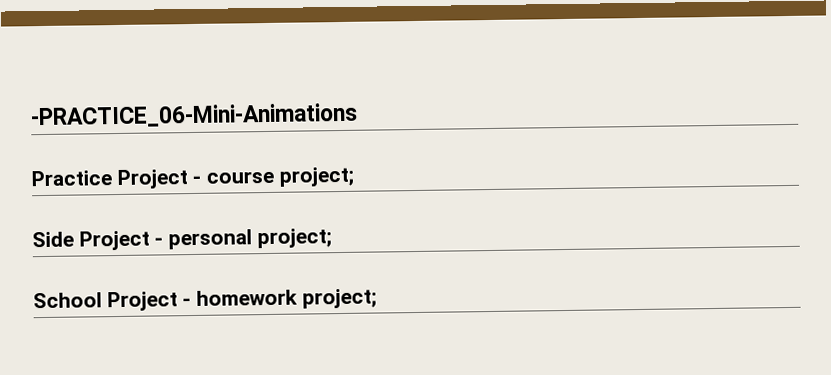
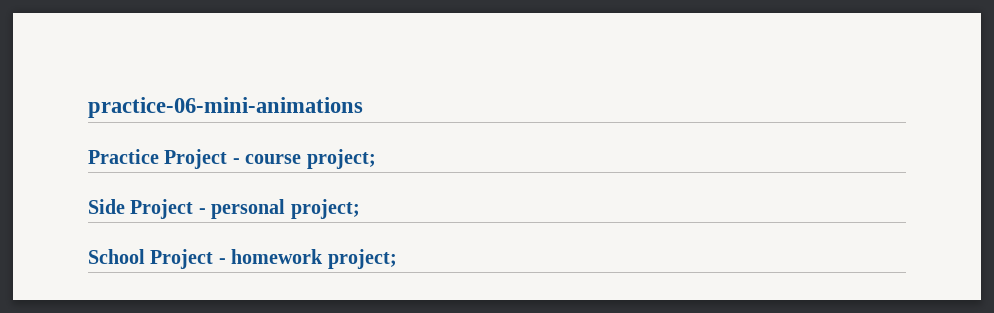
[30,102,358,129] -PRACTICE_06-Mini-Animations -> [88,97,363,118] practice-06-mini-animations

